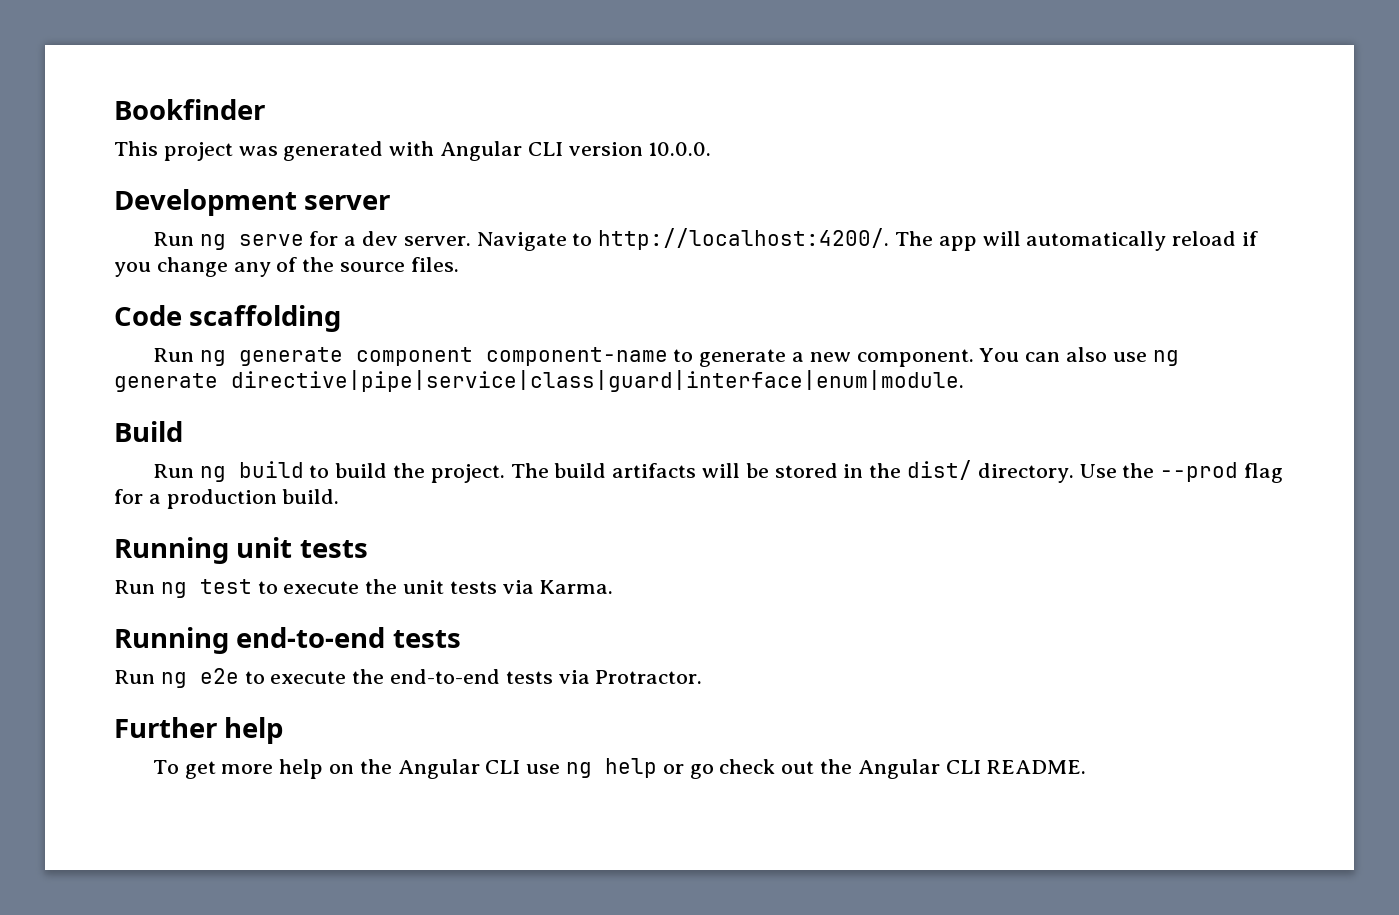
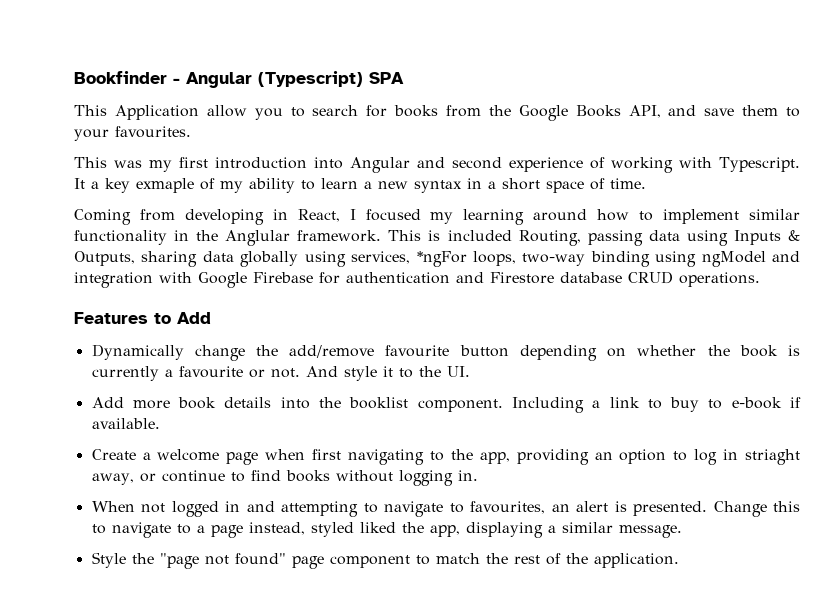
[114,141,712,161] [114,189,391,216] [152,228,1258,251] [114,257,459,277] [114,305,342,332] [152,347,1179,367] [114,370,964,392] [114,421,183,442] [152,460,1283,483] [114,489,340,509] [114,537,368,564] [114,579,614,598] [114,627,461,654] [114,668,703,688] [114,717,284,744] [152,758,1087,779] // This project was generated with Angular CLI version 10.0.0. // Development server // Run ng serve for a dev server. Navigate to http://localhost:4200/. The app will automatically reload if you change any of the source files. // Code scaffolding // Run ng generate component component-name to generate a new component. You can also use ng generate directive|pipe|service|class|guard|interface|enum|module. // Build // Run ng build to build the project. The build artifacts will be stored in the dist/ directory. Use the --prod flag for a production build. // Running unit tests // Run ng test to execute the unit tests via Karma. // Running end-to-end tests // Run ng e2e to execute the end-to-end tests via Protractor. // Further help // To get more help on the Angular CLI use ng help or go check out the Angular CLI README. -> [173,71,404,88] [74,105,800,121] [74,126,191,141] [74,157,801,173] [74,178,646,193] [74,209,800,225] [74,230,801,246] [74,251,800,267] [74,271,760,288] [74,312,211,324] [91,344,800,361] [91,366,470,381] [91,397,801,413] [91,418,160,429] [91,449,800,465] [91,470,478,486] [91,501,800,517] [91,522,682,538] [91,552,679,569] - Angular (Typescript) SPA // This Application allow you to search for books from the Google Books API, and save them to your favourites. // This was my first introduction into Angular and second experience of working with Typescript. It a key exmaple of my ability to learn a new syntax in a short space of time. // Coming from developing in React, I focused my learning around how to implement similar functionality in the Anglular framework. This is included Routing, passing data using Inputs & Outputs, sharing data globally using services, *ngFor loops, two-way binding using ngModel and integration with Google Firebase for authentication and Firestore database CRUD operations. // Features to Add // Dynamically change the add/remove favourite button depending on whether the book is currently a favourite or not. And style it to the UI. // Add more book details into the booklist component. Including a link to buy to e-book if available. // Create a welcome page when first navigating to the app, providing an option to log in striaght away, or continue to find books without logging in. // When not logged in and attempting to navigate to favourites, an alert is presented. Change this to navigate to a page instead, styled liked the app, displaying a similar message. // Style the "page not found" page component to match the rest of the application.

